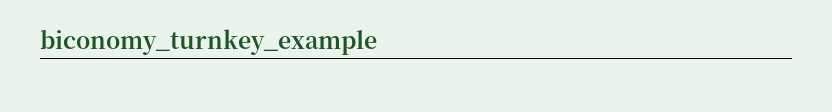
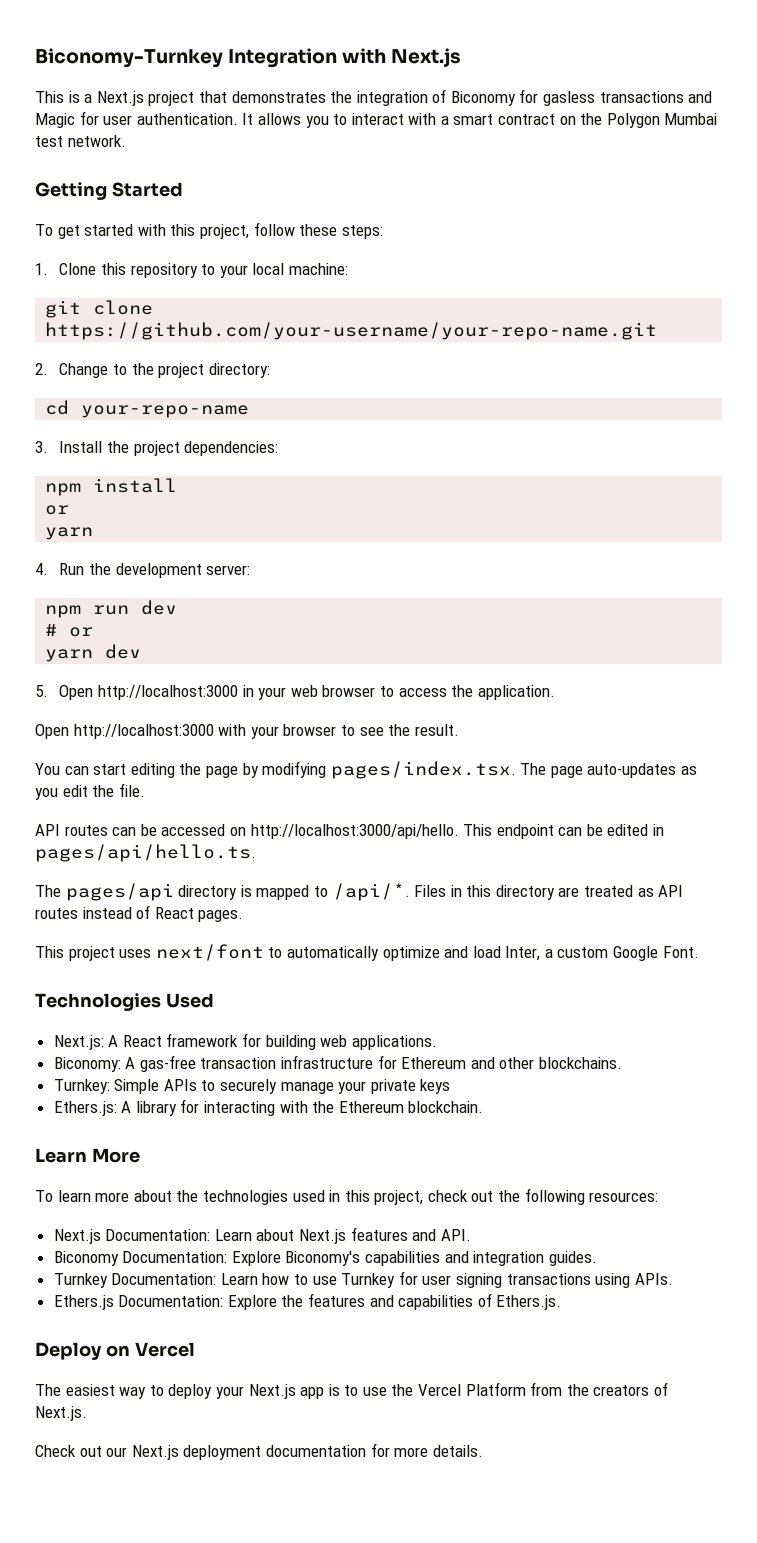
[40,29,377,55] biconomy_turnkey_example -> [35,48,462,68] [35,89,713,106] [35,111,718,128] [35,135,126,147] [35,182,183,200] [35,222,383,239] [35,263,349,278] [45,300,154,318] [45,322,658,340] [35,363,270,378] [45,400,250,418] [35,441,279,456] [45,478,178,496] [45,505,70,515] [45,527,94,540] [35,563,251,578] [45,600,178,618] [45,624,94,637] [45,644,142,662] [35,685,555,700] [35,724,459,739] [35,761,698,779] [35,783,145,800] [35,824,665,839] [35,844,256,862] [35,883,684,901] [35,905,244,922] [35,944,699,961] [35,993,214,1011] [53,1033,437,1050] [53,1055,623,1072] [53,1079,451,1094] [53,1099,484,1116] [35,1148,140,1163] [35,1188,659,1205] [53,1227,471,1244] [53,1251,597,1266] [53,1271,673,1288] [53,1293,562,1310] [35,1342,195,1360] [35,1382,669,1399] [35,1406,87,1421] [35,1443,483,1460] Biconomy-Turnkey Integration with Next.js // This is a Next.js project that demonstrates the integration of Biconomy for gasless transactions and Magic for user authentication. It allows you to interact with a smart contract on the Polygon Mumbai test network. // Getting Started // To get started with this project, follow these steps: // 1. Clone this repository to your local machine: // git clone https://github.com/your-username/your-repo-name.git // 2. Change to the project directory: // cd your-repo-name // 3. Install the project dependencies: // npm install // or // yarn // 4. Run the development server: // npm run dev // # or // yarn dev // 5. Open http://localhost:3000 in your web browser to access the application. // Open http://localhost:3000 with your browser to see the result. // You can start editing the page by modifying pages/index.tsx. The page auto-updates as you edit the file. // API routes can be accessed on http://localhost:3000/api/hello. This endpoint can be edited in pages/api/hello.ts. // The pages/api directory is mapped to /api/*. Files in this directory are treated as API routes instead of React pages. // This project uses next/font to automatically optimize and load Inter, a custom Google Font. // Technologies Used // Next.js: A React framework for building web applications. // Biconomy: A gas-free transaction infrastructure for Ethereum and other blockchains. // Turnkey: Simple APIs to securely manage your private keys // Ethers.js: A library for interacting with the Ethereum blockchain. // Learn More // To learn more about the technologies used in this project, check out the following resources: // Next.js Documentation: Learn about Next.js features and API. // Biconomy Documentation: Explore Biconomy's capabilities and integration guides. // Turnkey Documentation: Learn how to use Turnkey for user signing transactions using APIs. // Ethers.js Documentation: Explore the features and capabilities of Ethers.js. // Deploy on Vercel // The easiest way to deploy your Next.js app is to use the Vercel Platform from the creators of Next.js. // Check out our Next.js deployment documentation for more details.

